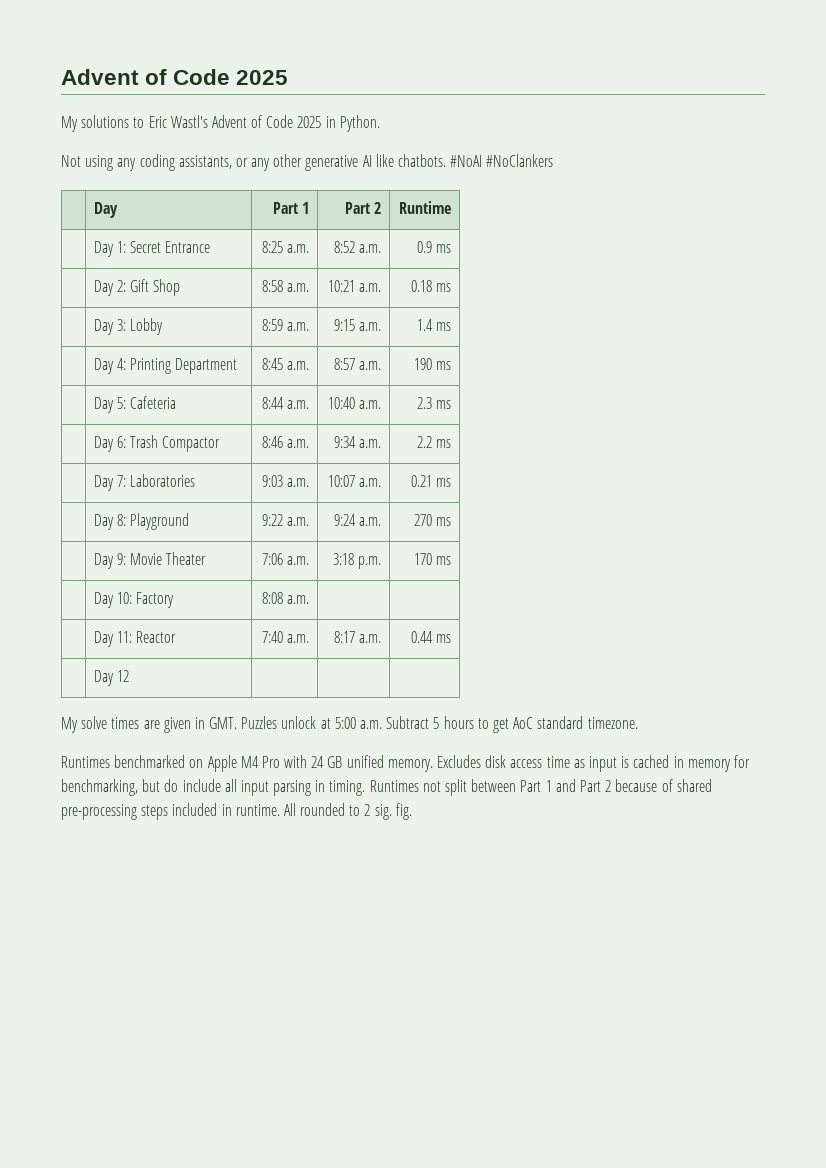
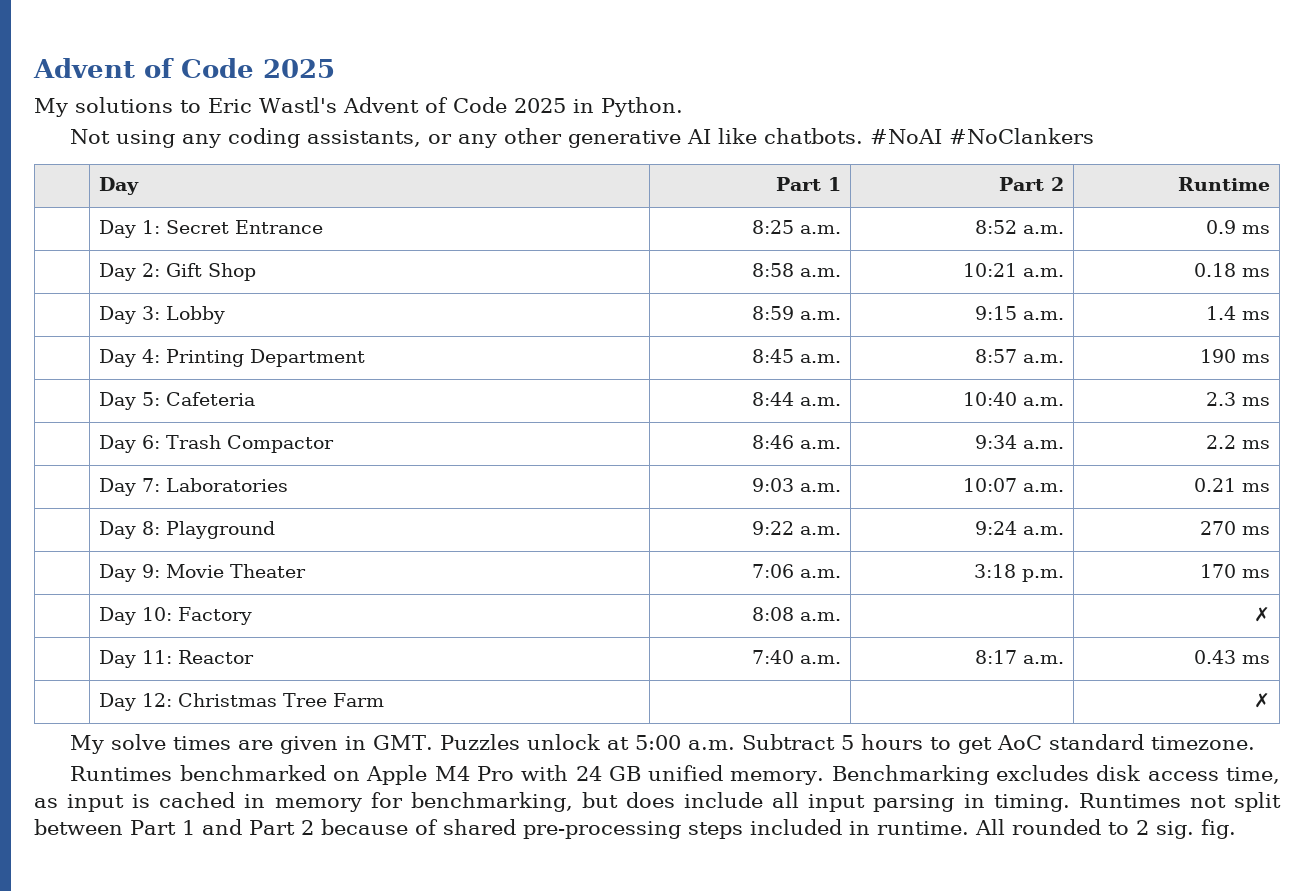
(310, 599) none -> [1253,607,1270,622] ✗
[411,631,452,643] [93,670,129,686] 0.44 ms // | Day 12 | | | -> [1193,650,1270,664] [99,693,385,711] [1253,693,1270,708] 0.43 ms // | Day 12: Christmas Tree Farm | | | ✗
[437,755,482,768] Excludes -> [831,765,1090,785] Benchmarking excludes
[546,756,570,768] time -> [1226,767,1281,784] time,
[164,779,179,792] do -> [625,792,675,808] does

